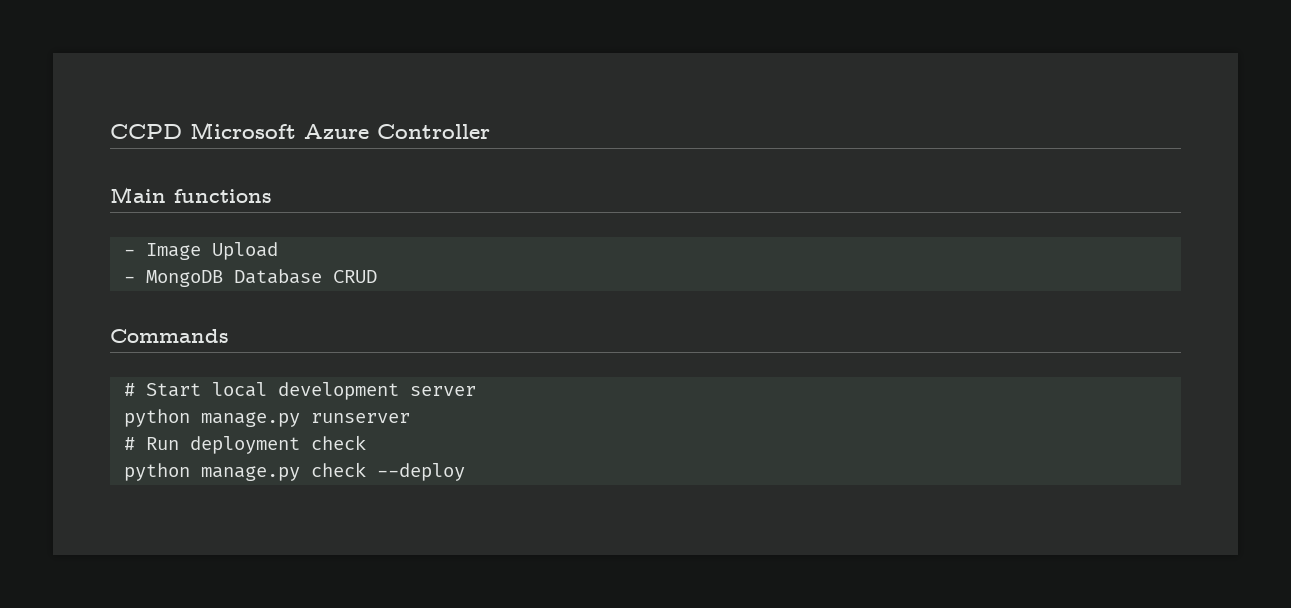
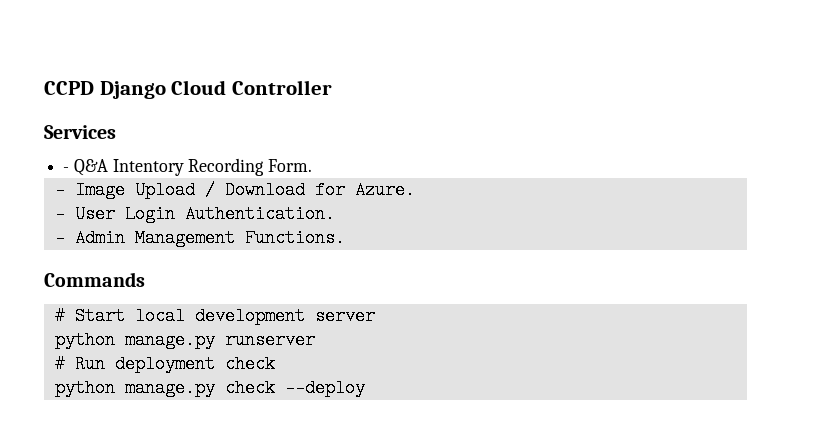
[190,122,369,139] Microsoft Azure -> [99,80,227,99] Django Cloud
[110,187,272,203] [123,242,278,260] [123,269,377,287] Main functions // - Image Upload // - MongoDB Database CRUD -> [44,125,116,139] [63,158,313,176] [54,181,415,199] [54,205,335,223] [54,229,345,247] Services // - Q&A Intentory Recording Form. // - Image Upload / Download for Azure. // - User Login Authentication. // - Admin Management Functions.

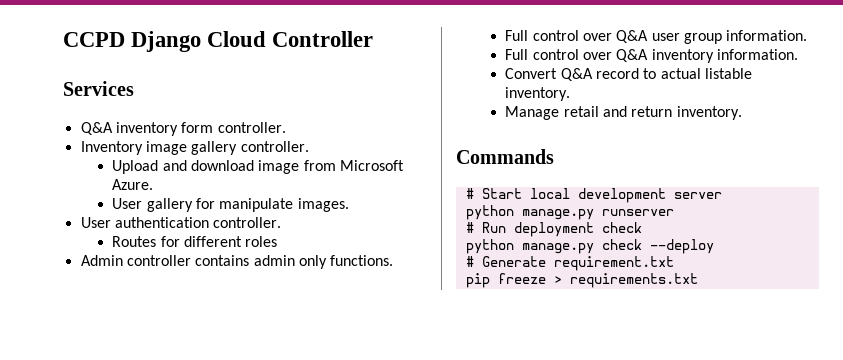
[63,158,313,176] [54,181,415,199] [54,205,335,223] [54,229,345,247] - Q&A Intentory Recording Form. // - Image Upload / Download for Azure. // - User Login Authentication. // - Admin Management Functions. -> [80,122,286,136] [80,141,309,155] [112,160,404,174] [112,179,154,190] [112,198,349,212] [80,217,282,228] [112,236,278,247] [80,255,394,269] [505,30,808,44] [505,49,798,63] [505,68,752,81] [505,87,571,101] [505,106,742,120] Q&A inventory form controller. // Inventory image gallery controller. // Upload and download image from Microsoft Azure. // User gallery for manipulate images. // User authentication controller. // Routes for different roles // Admin controller contains admin only functions. // Full control over Q&A user group information. // Full control over Q&A inventory information. // Convert Q&A record to actual listable inventory. // Manage retail and return inventory.
(365, 388) none -> [465,256,674,271] [465,273,698,288] // # Generate requirement.txt // pip freeze > requirements.txt

